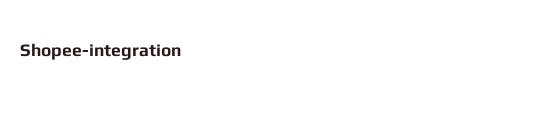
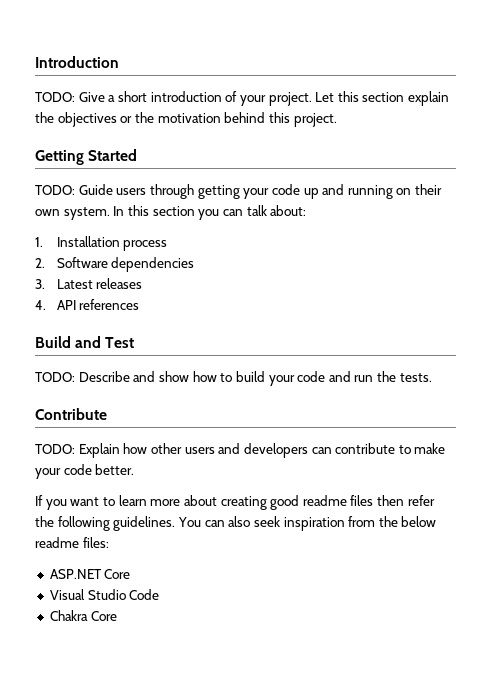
[20,43,181,60] Shopee-integration -> [35,56,119,68] [35,91,450,106] [35,112,337,127] [35,149,138,165] [35,184,443,199] [35,205,307,220] [35,236,168,251] [35,257,195,272] [35,278,143,289] [35,299,140,310] [35,336,135,348] [35,371,432,386] [35,408,107,420] [35,443,446,458] [35,464,135,479] [35,495,435,510] [35,516,437,531] [35,537,109,548] [49,569,131,579] [49,589,160,600] [49,610,117,621] Introduction // TODO: Give a short introduction of your project. Let this section explain the objectives or the motivation behind this project. // Getting Started // TODO: Guide users through getting your code up and running on their own system. In this section you can talk about: // 1. Installation process // 2. Software dependencies // 3. Latest releases // 4. API references // Build and Test // TODO: Describe and show how to build your code and run the tests. // Contribute // TODO: Explain how other users and developers can contribute to make your code better. // If you want to learn more about creating good readme files then refer the following guidelines. You can also seek inspiration from the below readme files: // ASP.NET Core // Visual Studio Code // Chakra Core

